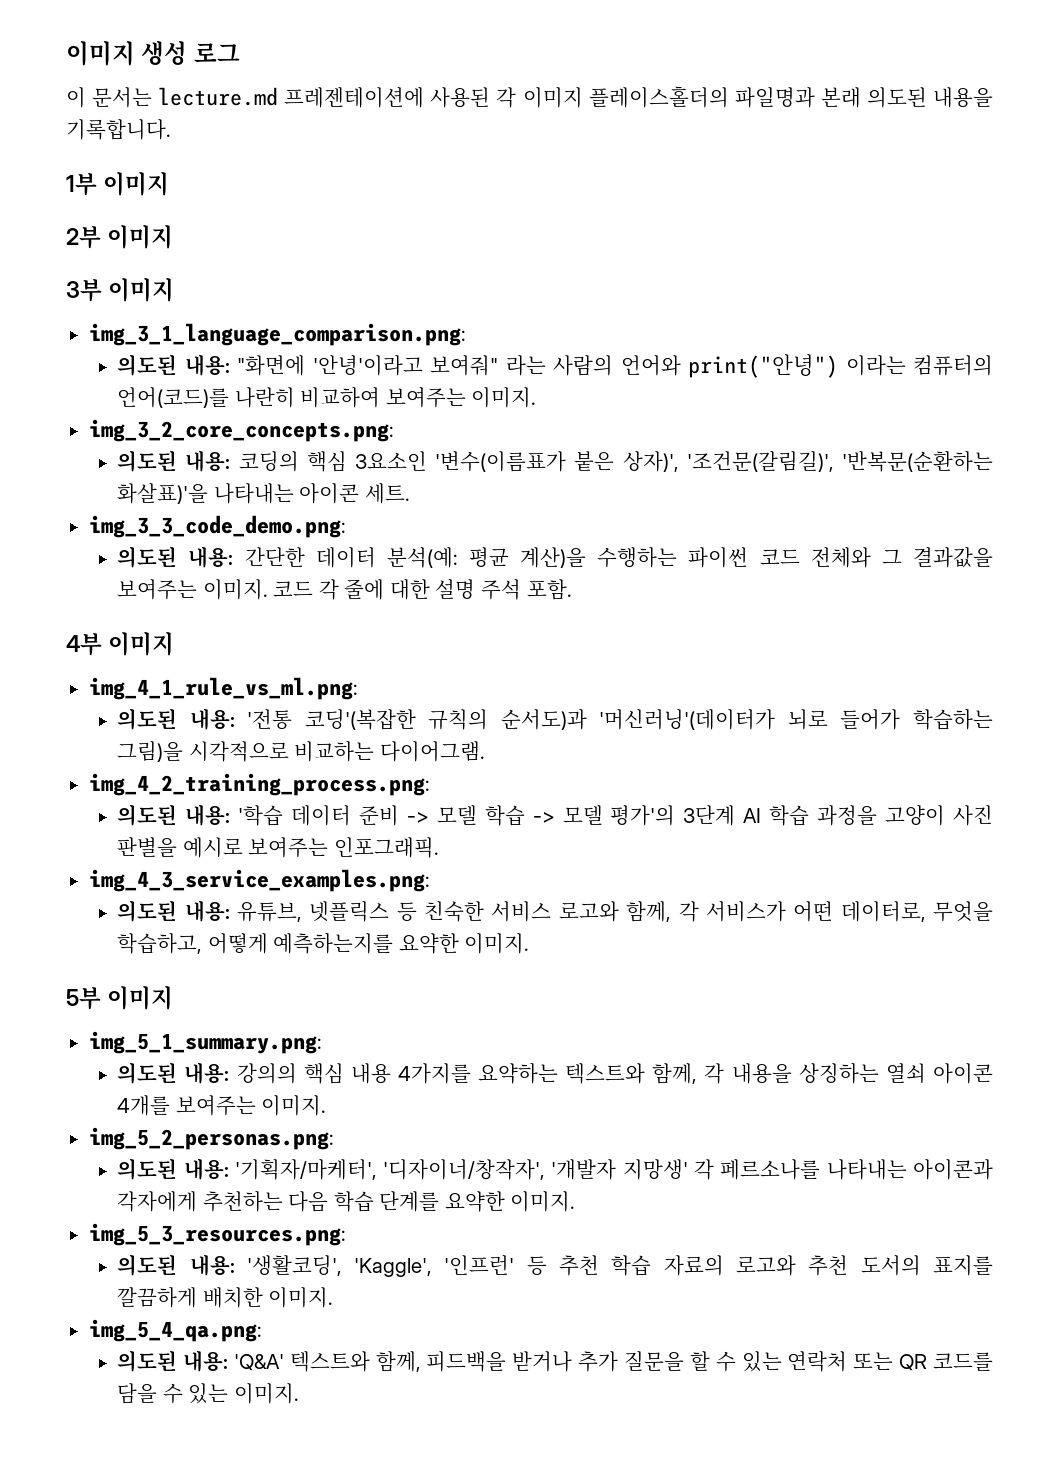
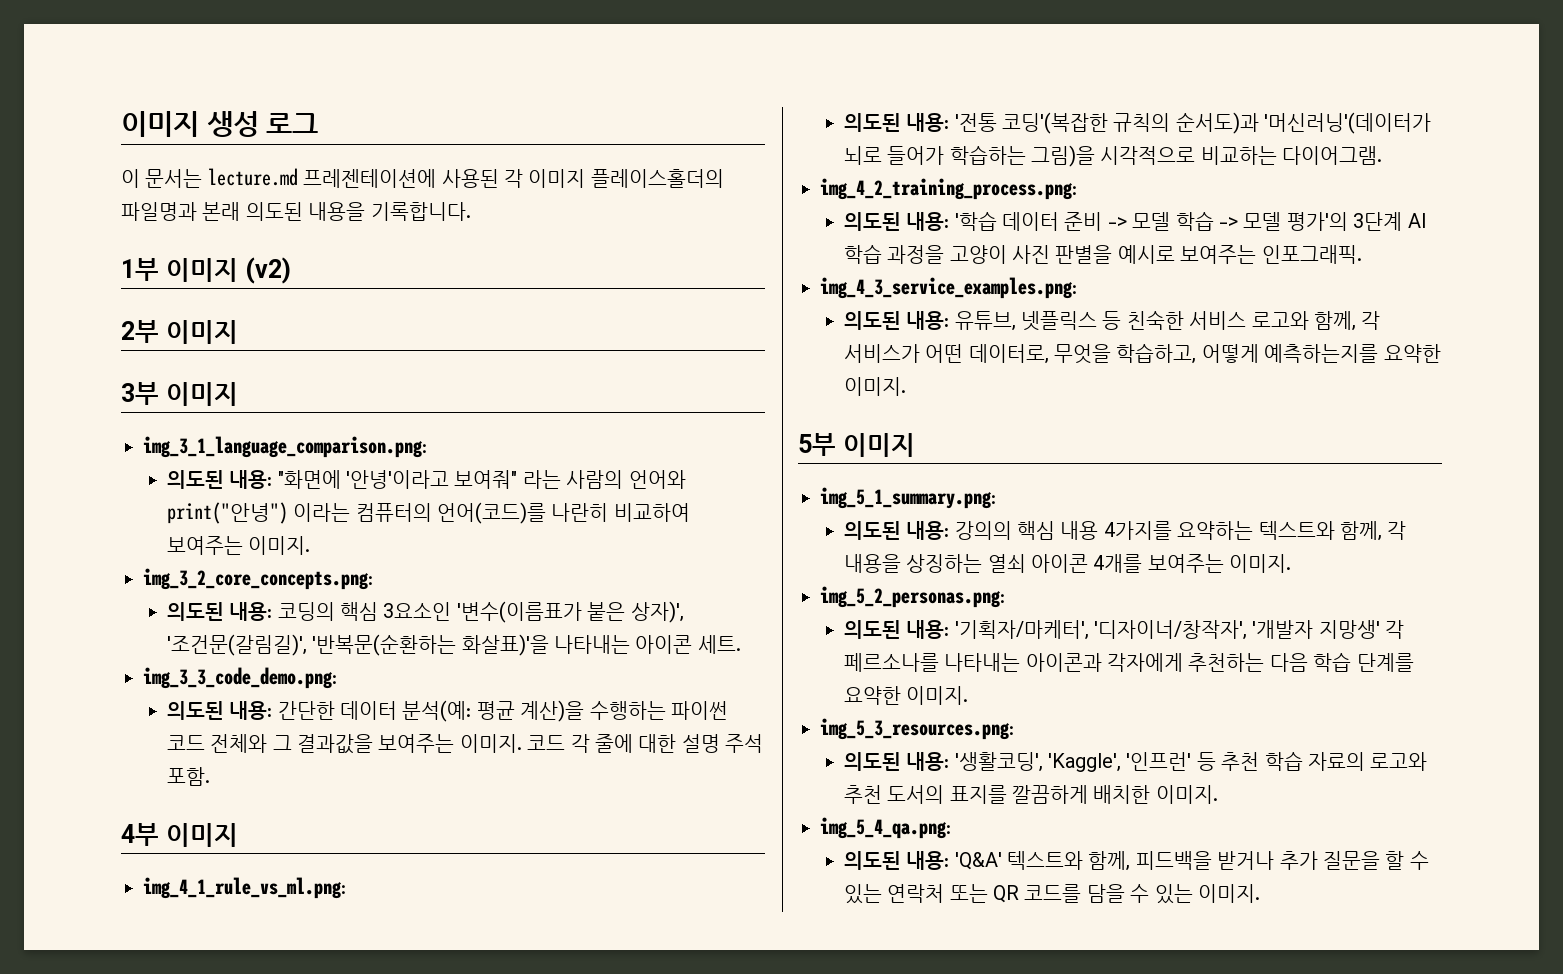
(170, 184) none -> [244,257,291,284] (v2)

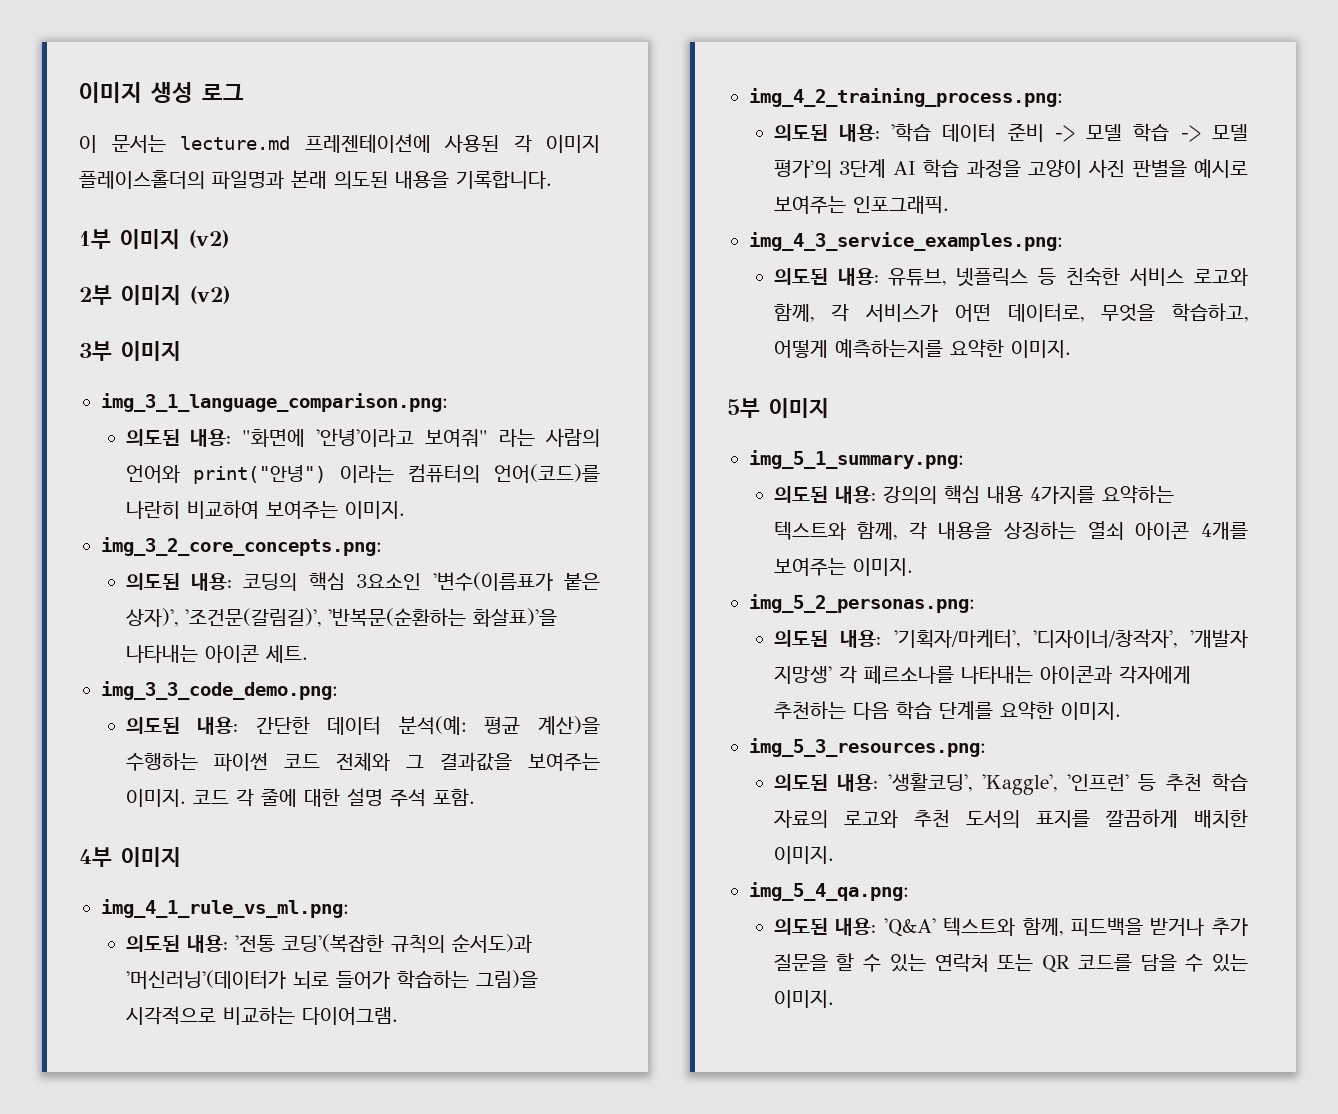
(238, 332) none -> [190,286,230,304] (v2)

